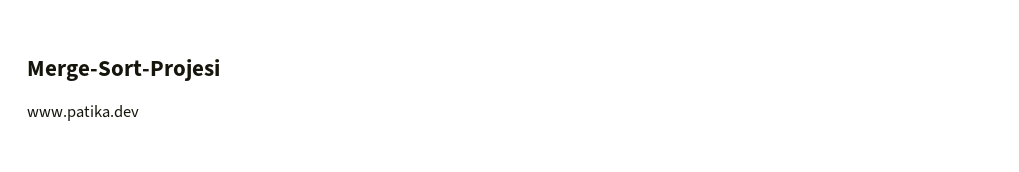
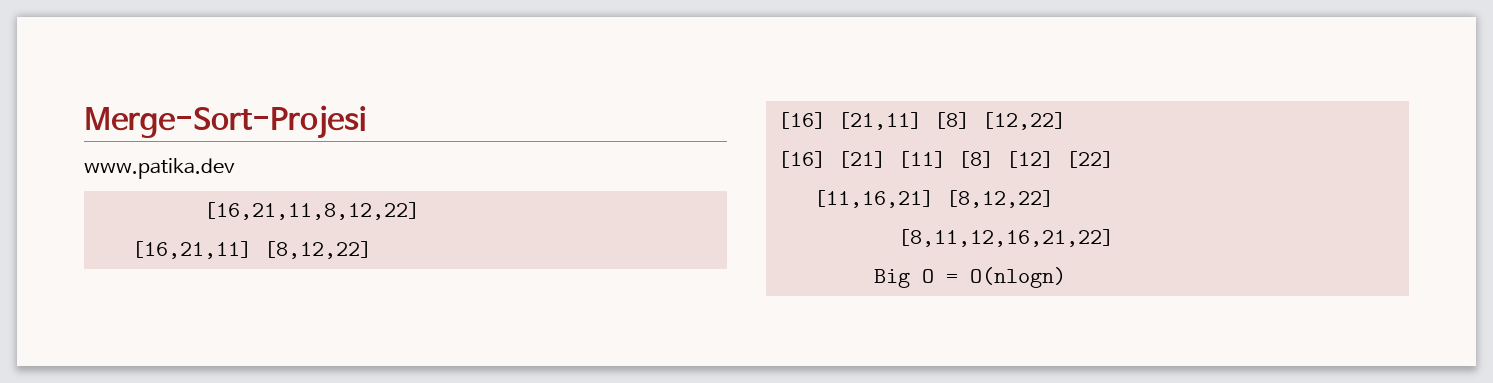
(139, 113) none -> [203,202,420,220] [131,241,372,259] [777,112,1066,130] [777,151,1114,168] [813,190,1054,208] [897,229,1114,247] [873,267,1066,288] // [16,21,11,8,12,22] // [16,21,11] [8,12,22] // [16] [21,11] [8] [12,22] // [16] [21] [11] [8] [12] [22] // [11,16,21] [8,12,22] // [8,11,12,16,21,22] // Big O = O(nlogn)

